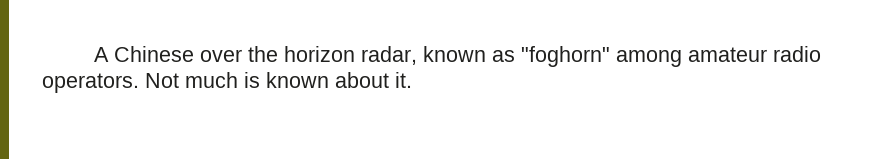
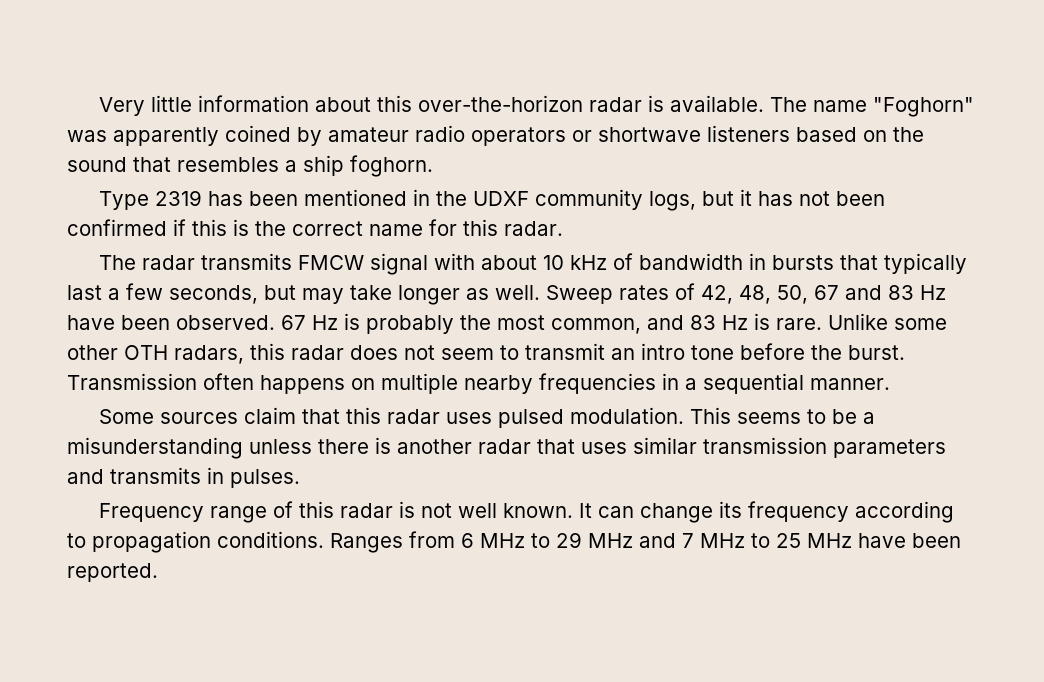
[94,46,822,67] [42,72,412,93] A Chinese over the horizon radar, known as "foghorn" among amateur radio operators. Not much is known about it. -> [99,95,975,117] [67,125,924,146] [67,155,433,177] [99,189,886,211] [67,219,563,236] [99,253,968,275] [67,283,946,305] [67,313,947,334] [67,343,905,364] [67,373,890,394] [99,407,876,428] [67,437,946,459] [67,467,300,488] [99,501,955,523] [67,531,961,553] [67,563,158,582] Very little information about this over-the-horizon radar is available. The name "Foghorn" was apparently coined by amateur radio operators or shortwave listeners based on the sound that resembles a ship foghorn. // Type 2319 has been mentioned in the UDXF community logs, but it has not been confirmed if this is the correct name for this radar. // The radar transmits FMCW signal with about 10 kHz of bandwidth in bursts that typically last a few seconds, but may take longer as well. Sweep rates of 42, 48, 50, 67 and 83 Hz have been observed. 67 Hz is probably the most common, and 83 Hz is rare. Unlike some other OTH radars, this radar does not seem to transmit an intro tone before the burst. Transmission often happens on multiple nearby frequencies in a sequential manner. // Some sources claim that this radar uses pulsed modulation. This seems to be a misunderstanding unless there is another radar that uses similar transmission parameters and transmits in pulses. // Frequency range of this radar is not well known. It can change its frequency according to propagation conditions. Ranges from 6 MHz to 29 MHz and 7 MHz to 25 MHz have been reported.

